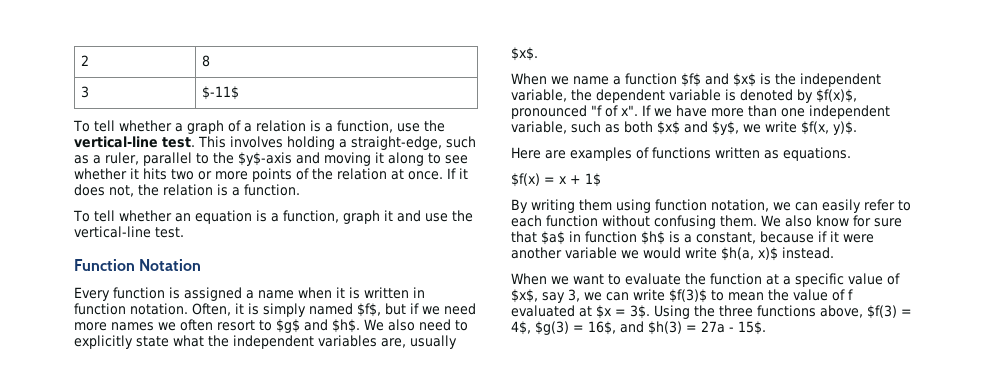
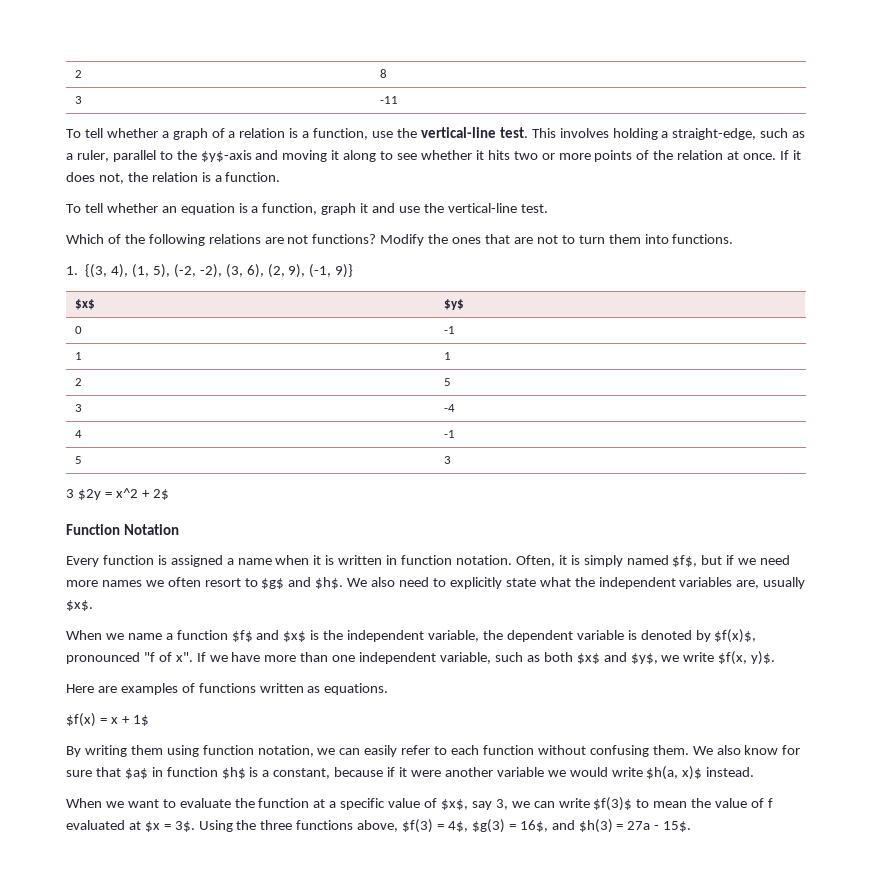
[201,86,239,100] $-11$ -> [380,96,399,104] -11
(184, 232) none -> [66,234,734,246] [66,264,354,278] [75,299,96,310] [444,299,465,310] [75,326,83,334] [444,326,456,334] [75,352,83,360] [444,352,452,360] [75,378,83,386] [444,378,452,386] [75,404,83,412] [444,404,456,412] [75,430,83,438] [444,430,456,438] [75,456,83,464] [444,456,452,464] [66,488,169,500] // Which of the following relations are not functions? Modify the ones that are not to turn them into functions. // 1. {(3, 4), (1, 5), (-2, -2), (3, 6), (2, 9), (-1, 9)} // $x$ | $y$ // 0 | -1 // 1 | 1 // 2 | 5 // 3 | -4 // 4 | -1 // 5 | 3 // 3 $2y = x^2 + 2$

